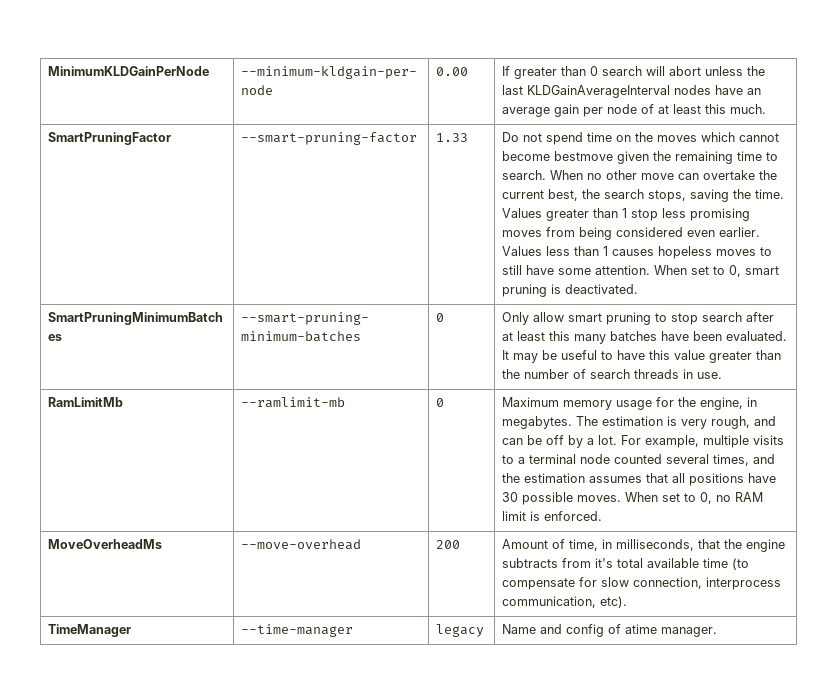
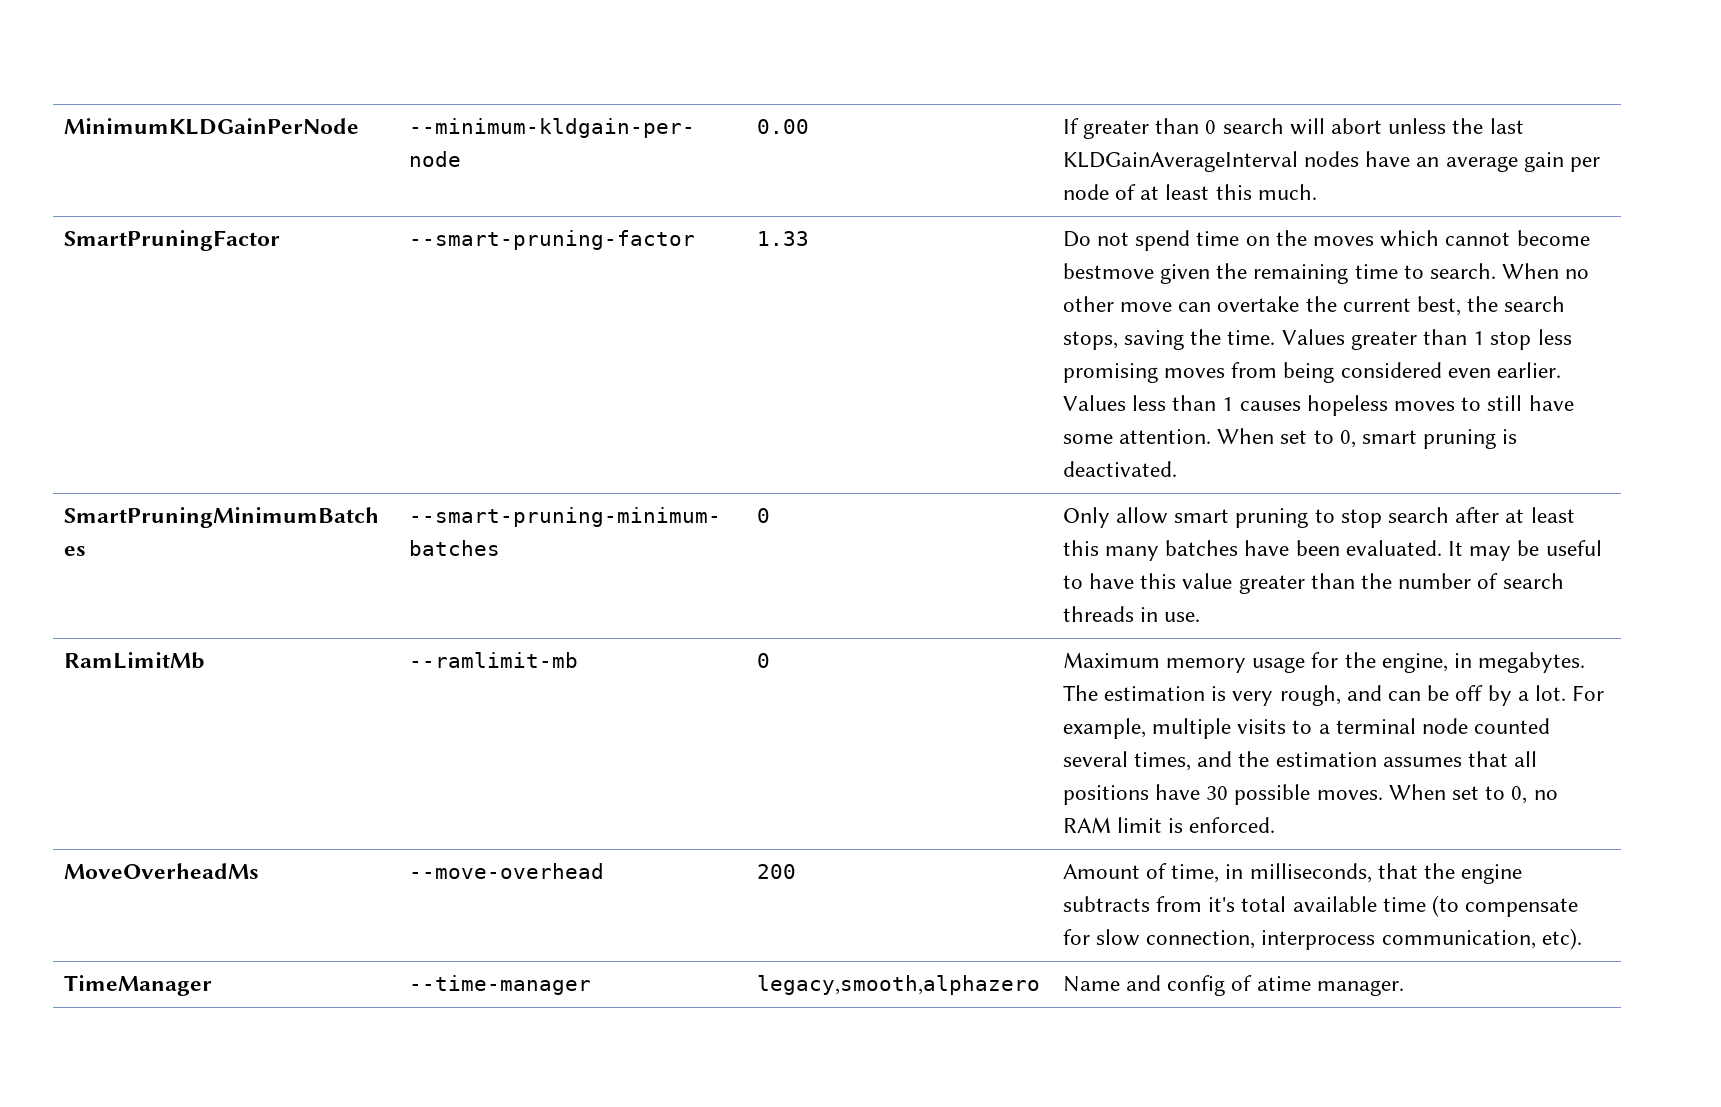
[436,624,485,637] legacy -> [756,975,1040,995] legacy,smooth,alphazero

